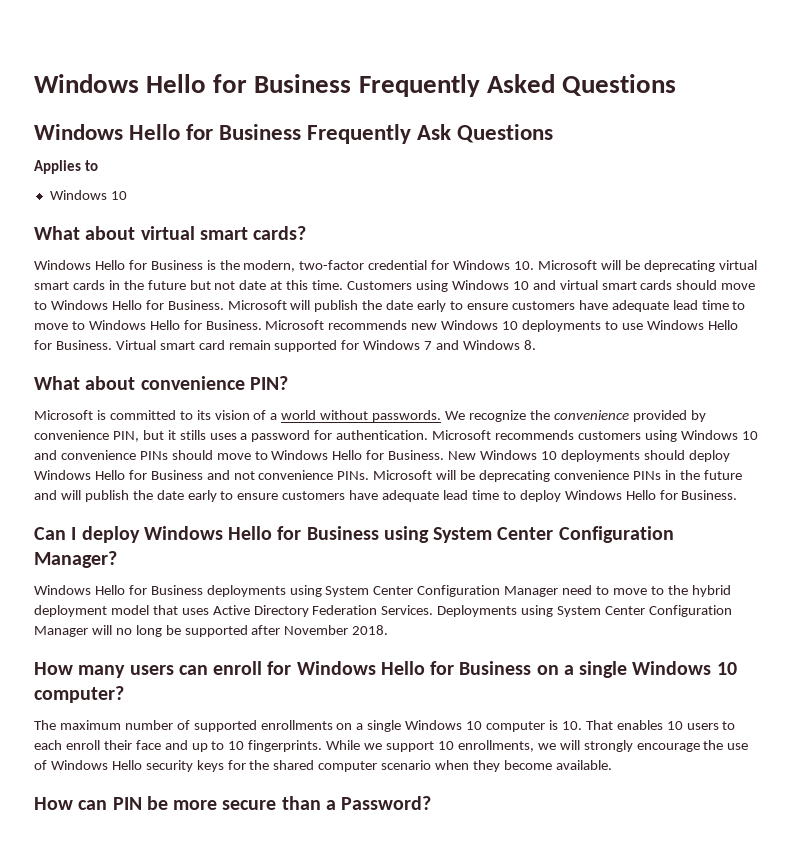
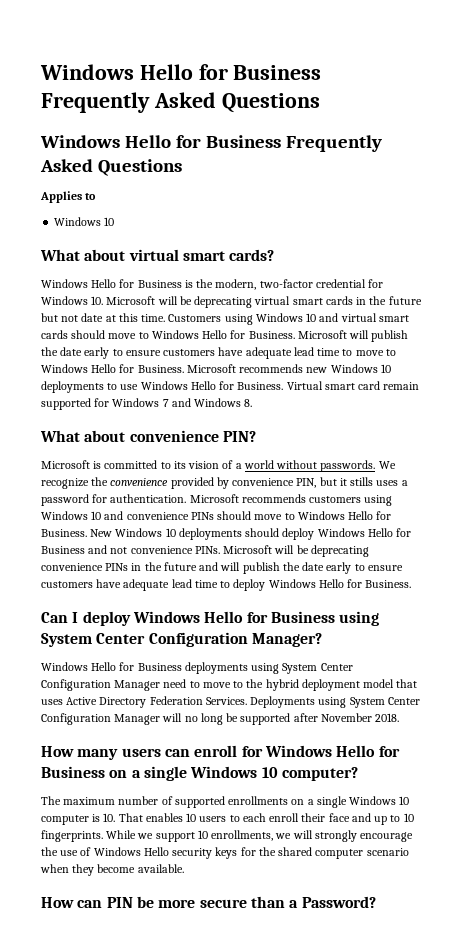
[417,124,452,140] Ask -> [40,159,93,172] Asked

